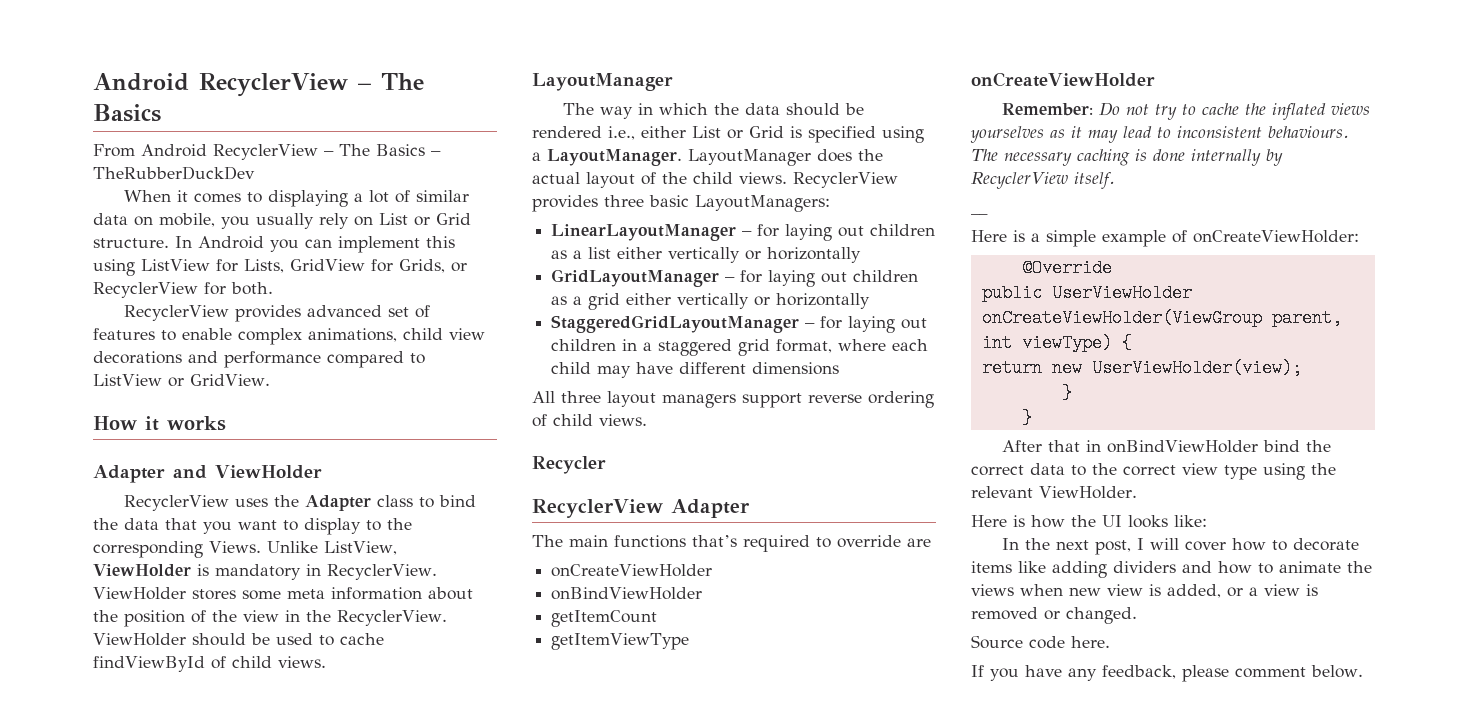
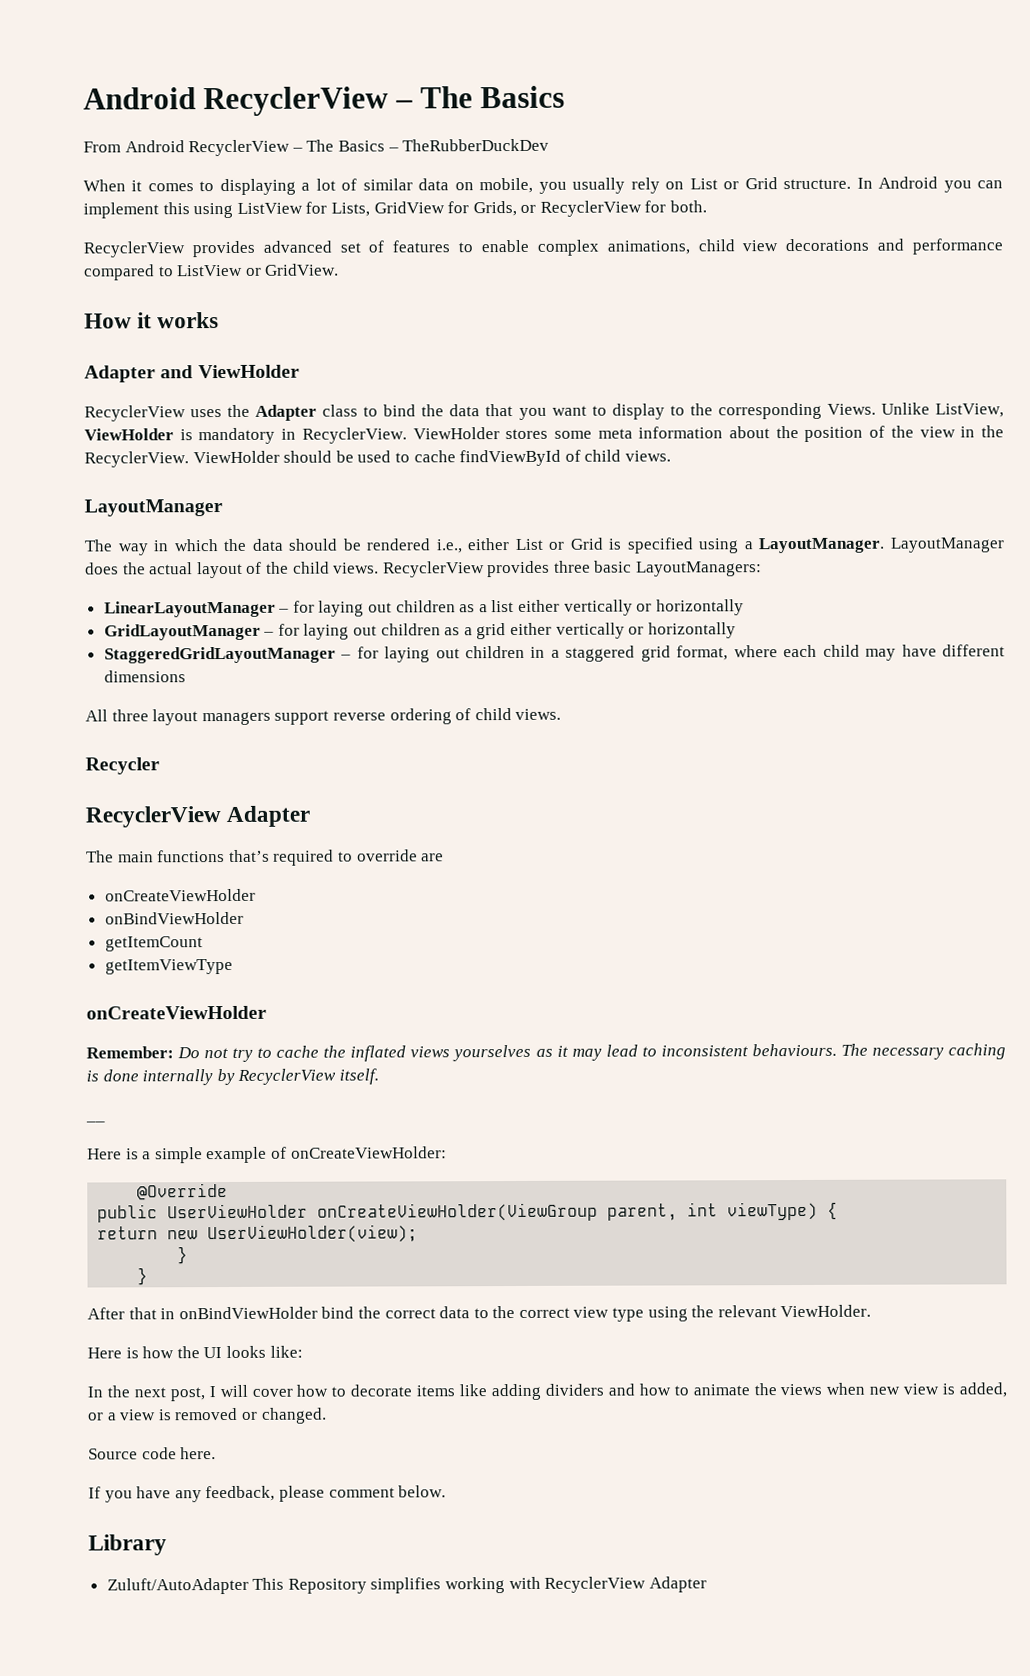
(1363, 671) none -> [88,1534,167,1556] [106,1576,707,1595] // Library // Zuluft/AutoAdapter This Repository simplifies working with RecyclerView Adapter

